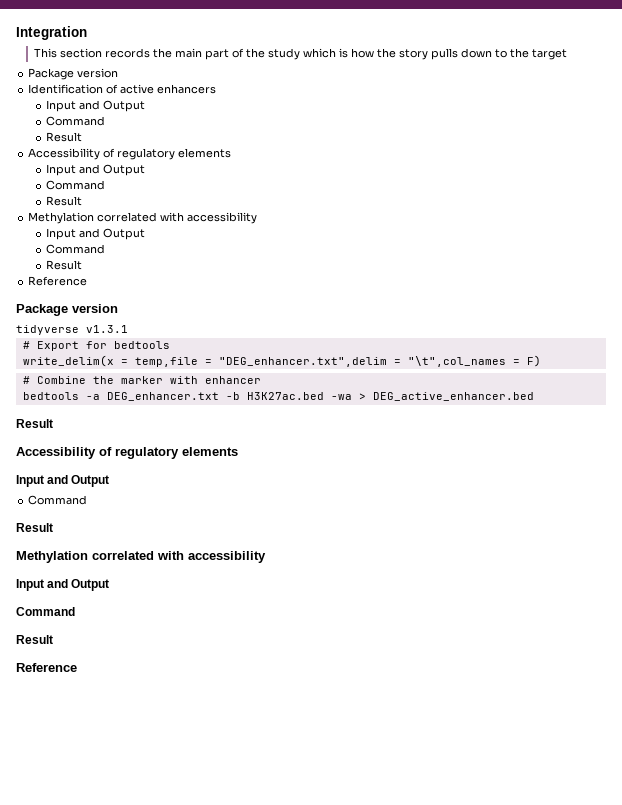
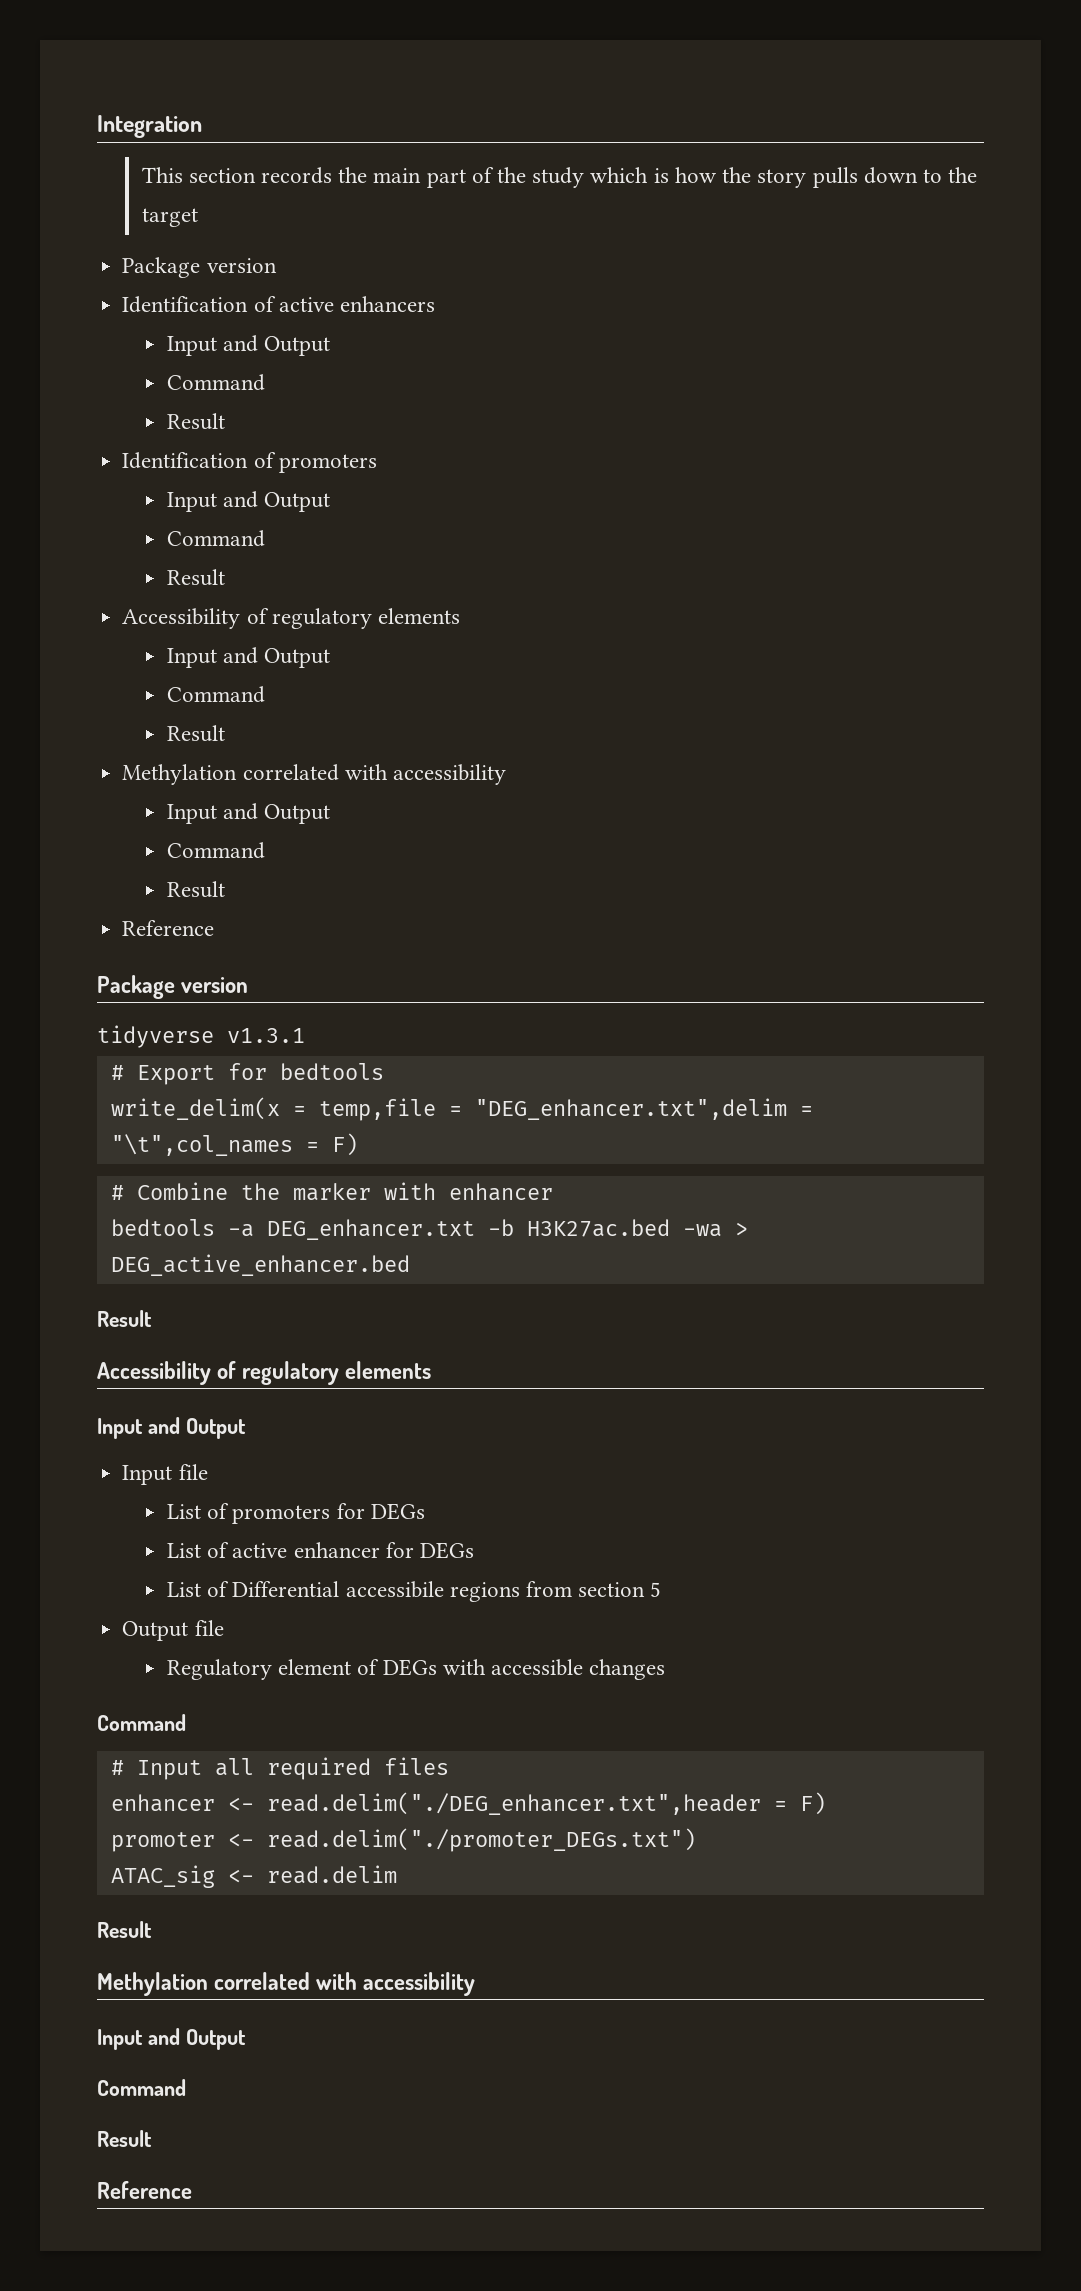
(83, 137) none -> [122,452,377,473] [166,491,331,512] [166,530,265,547] [166,569,225,586] // Identification of promoters // Input and Output // Command // Result
[28,495,88,505] Command -> [122,1464,208,1485] [166,1503,425,1524] [166,1542,474,1559] [166,1581,662,1602] [122,1620,224,1641] [166,1659,666,1680] [97,1714,186,1731] [110,1757,449,1780] [110,1792,826,1815] [110,1828,696,1852] [110,1865,397,1888] Input file // List of promoters for DEGs // List of active enhancer for DEGs // List of Differential accessibile regions from section 5 // Output file // Regulatory element of DEGs with accessible changes // Command // # Input all required files // enhancer <- read.delim("./DEG_enhancer.txt",header = F) // promoter <- read.delim("./promoter_DEGs.txt") // ATAC_sig <- read.delim

